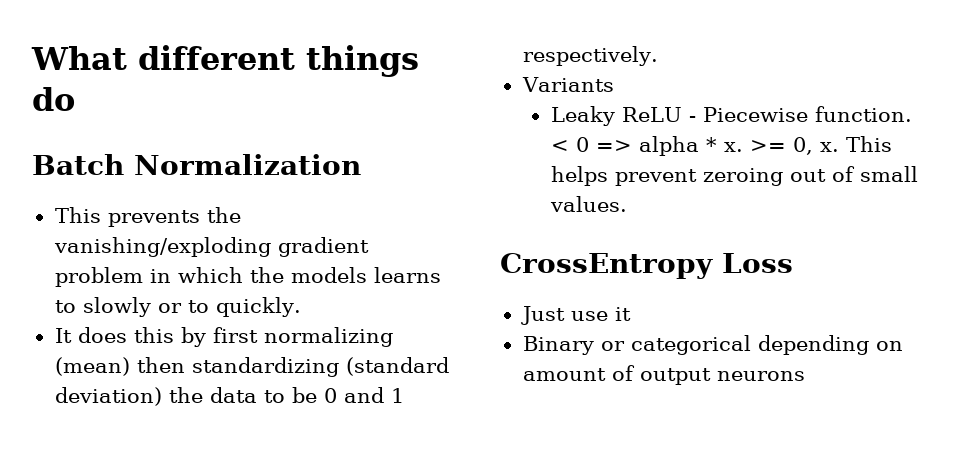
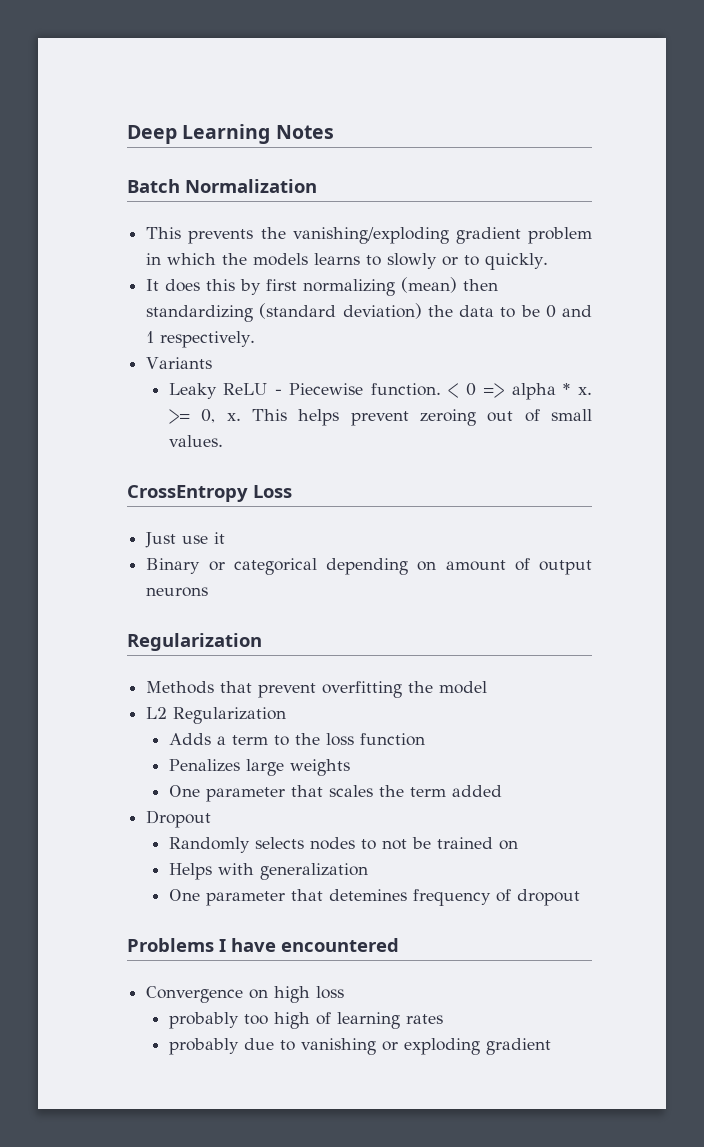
[31,45,419,77] [32,87,75,111] What different things do -> [127,124,334,144] Deep Learning Notes
(805, 376) none -> [127,633,262,651] [146,681,488,698] [146,707,287,724] [168,733,425,746] [168,759,350,776] [168,785,502,802] [146,810,212,828] [168,837,518,853] [168,863,368,880] [168,889,580,906] [127,938,399,952] [146,986,345,1003] [168,1012,443,1029] [168,1038,551,1055] // Regularization // Methods that prevent overfitting the model // L2 Regularization // Adds a term to the loss function // Penalizes large weights // One parameter that scales the term added // Dropout // Randomly selects nodes to not be trained on // Helps with generalization // One parameter that detemines frequency of dropout // Problems I have encountered // Convergence on high loss // probably too high of learning rates // probably due to vanishing or exploding gradient

